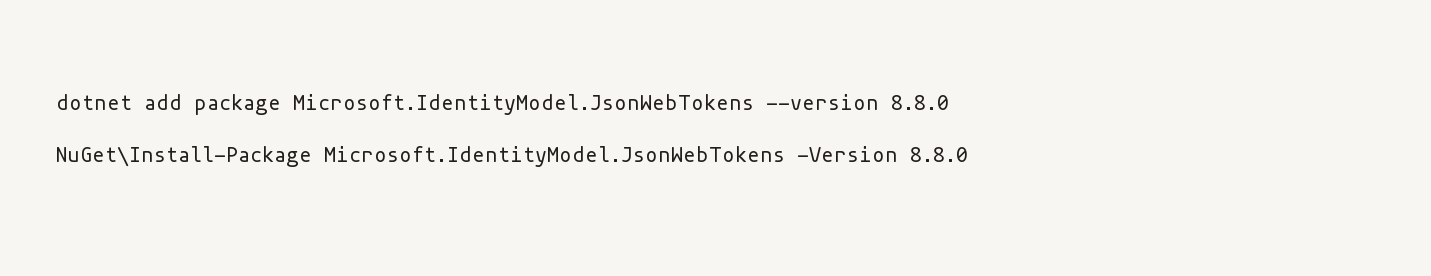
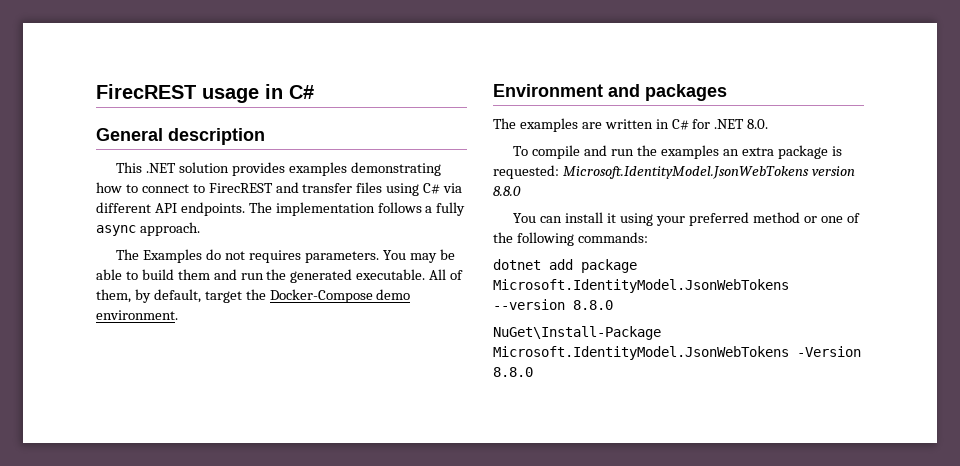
(56, 102) none -> [96,84,314,103] [96,128,265,145] [116,162,441,176] [96,182,463,196] [96,202,466,216] [96,222,200,236] [116,249,455,263] [96,269,464,283] [96,289,411,303] [96,310,178,320] [493,84,727,101] [493,118,769,132] [513,145,842,159] [493,165,855,179] [493,186,521,196] [513,212,860,226] [493,232,648,246] FirecREST usage in C# // General description // This .NET solution provides examples demonstrating how to connect to FirecREST and transfer files using C# via different API endpoints. The implementation follows a fully async approach. // The Examples do not requires parameters. You may be able to build them and run the generated executable. All of them, by default, target the Docker-Compose demo environment. // Environment and packages // The examples are written in C# for .NET 8.0. // To compile and run the examples an extra package is requested: Microsoft.IdentityModel.JsonWebTokens version 8.8.0 // You can install it using your preferred method or one of the following commands: //

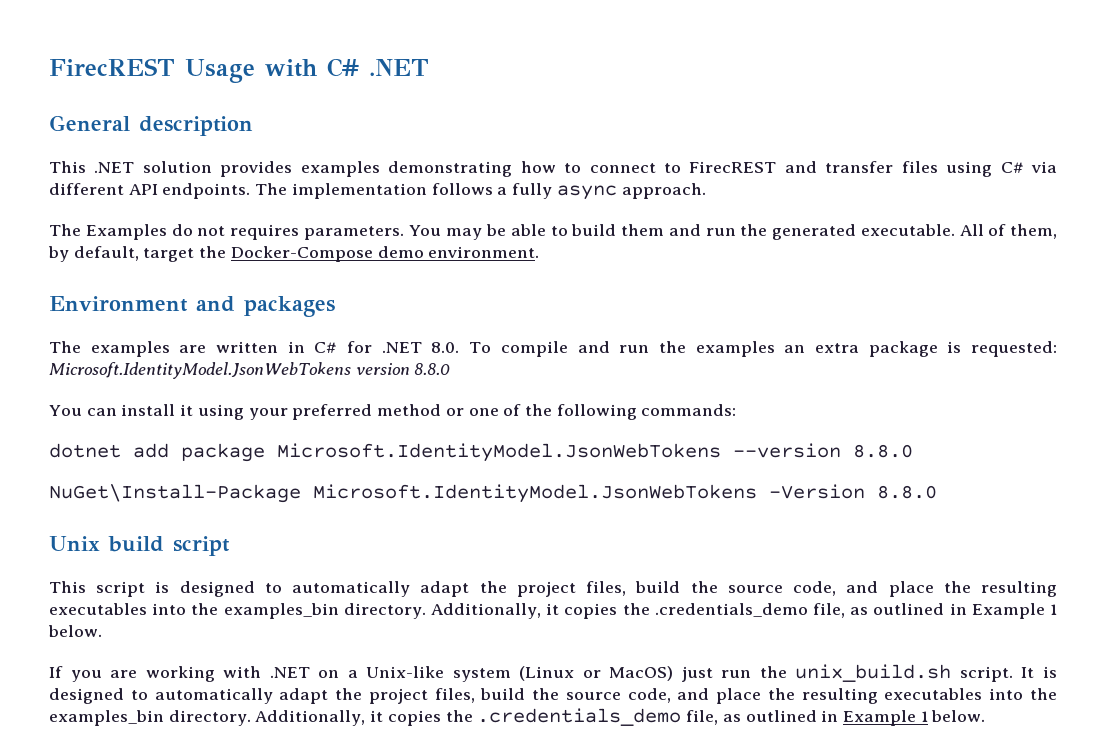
[96,84,314,103] FirecREST usage in C# -> [49,58,429,83] FirecREST Usage with C# .NET
(769, 124) // -> (460, 347) none
(533, 372) none -> [49,536,230,556] [49,581,1058,597] [49,603,1058,619] [48,625,102,637] [49,664,1057,682] [49,688,1057,704] [49,708,986,726] // Unix build script // This script is designed to automatically adapt the project files, build the source code, and place the resulting executables into the examples_bin directory. Additionally, it copies the .credentials_demo file, as outlined in Example 1 below. // If you are working with .NET on a Unix-like system (Linux or MacOS) just run the unix_build.sh script. It is designed to automatically adapt the project files, build the source code, and place the resulting executables into the examples_bin directory. Additionally, it copies the .credentials_demo file, as outlined in Example 1 below.

